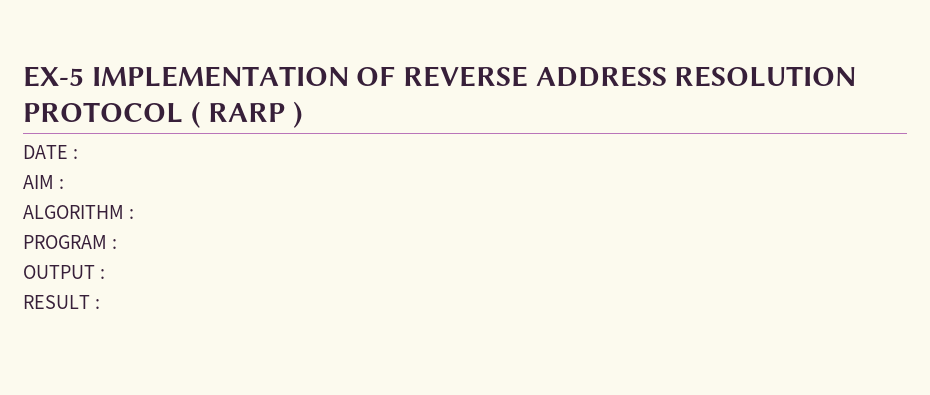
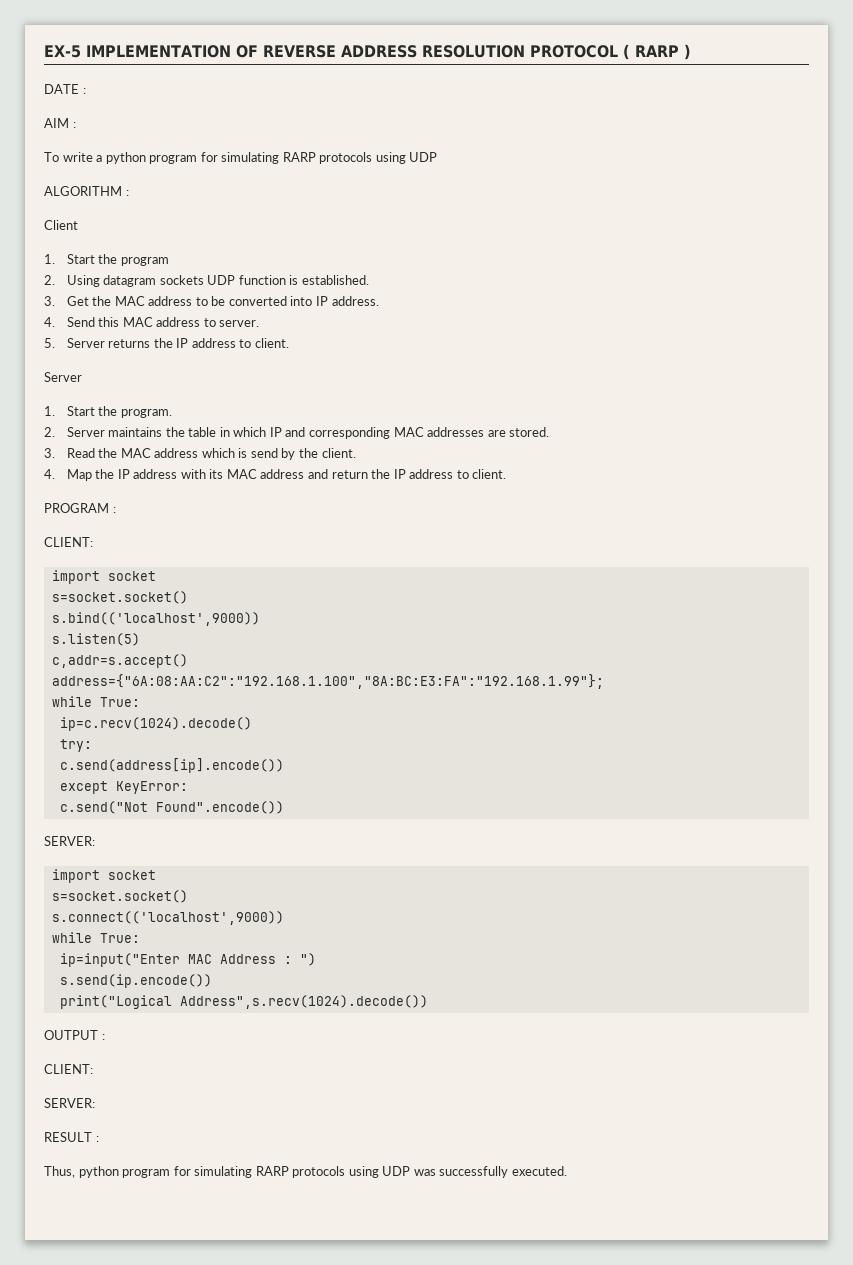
[23,205,134,219] [23,235,117,249] ALGORITHM : // PROGRAM : -> [44,152,438,164] [44,186,129,196] [44,220,78,230] [44,254,169,266] [44,275,369,287] [44,296,379,306] [44,317,260,327] [44,338,289,348] [44,372,82,382] [44,406,172,418] [44,427,550,439] [44,448,356,460] [44,469,507,481] [44,503,116,513] [44,537,93,547] [51,570,156,584] [51,591,188,604] [51,612,260,626] [51,633,140,646] [51,654,188,668] [51,674,604,689] [51,696,140,707] [59,717,252,731] [59,739,92,752] [59,758,284,773] [59,781,188,794] [59,801,284,814] [44,836,95,846] [51,869,156,883] [51,890,188,903] [51,911,284,925] [51,932,140,943] [59,953,316,967] [59,974,212,988] [59,995,428,1009] To write a python program for simulating RARP protocols using UDP // ALGORITHM : // Client // 1. Start the program // 2. Using datagram sockets UDP function is established. // 3. Get the MAC address to be converted into IP address. // 4. Send this MAC address to server. // 5. Server returns the IP address to client. // Server // 1. Start the program. // 2. Server maintains the table in which IP and corresponding MAC addresses are stored. // 3. Read the MAC address which is send by the client. // 4. Map the IP address with its MAC address and return the IP address to client. // PROGRAM : // CLIENT: // import socket // s=socket.socket() // s.bind(('localhost',9000)) // s.listen(5) // c,addr=s.accept() // address={"6A:08:AA:C2":"192.168.1.100","8A:BC:E3:FA":"192.168.1.99"}; // while True: // ip=c.recv(1024).decode() // try: // c.send(address[ip].encode()) // except KeyError: // c.send("Not Found".encode()) // SERVER: // import socket // s=socket.socket() // s.connect(('localhost',9000)) // while True: // ip=input("Enter MAC Address : ") // s.send(ip.encode()) // print("Logical Address",s.recv(1024).decode())
(105, 274) none -> [44,1064,93,1074] [44,1098,95,1108] // CLIENT: // SERVER:
(100, 304) none -> [44,1166,567,1178] // Thus, python program for simulating RARP protocols using UDP was successfully executed.

